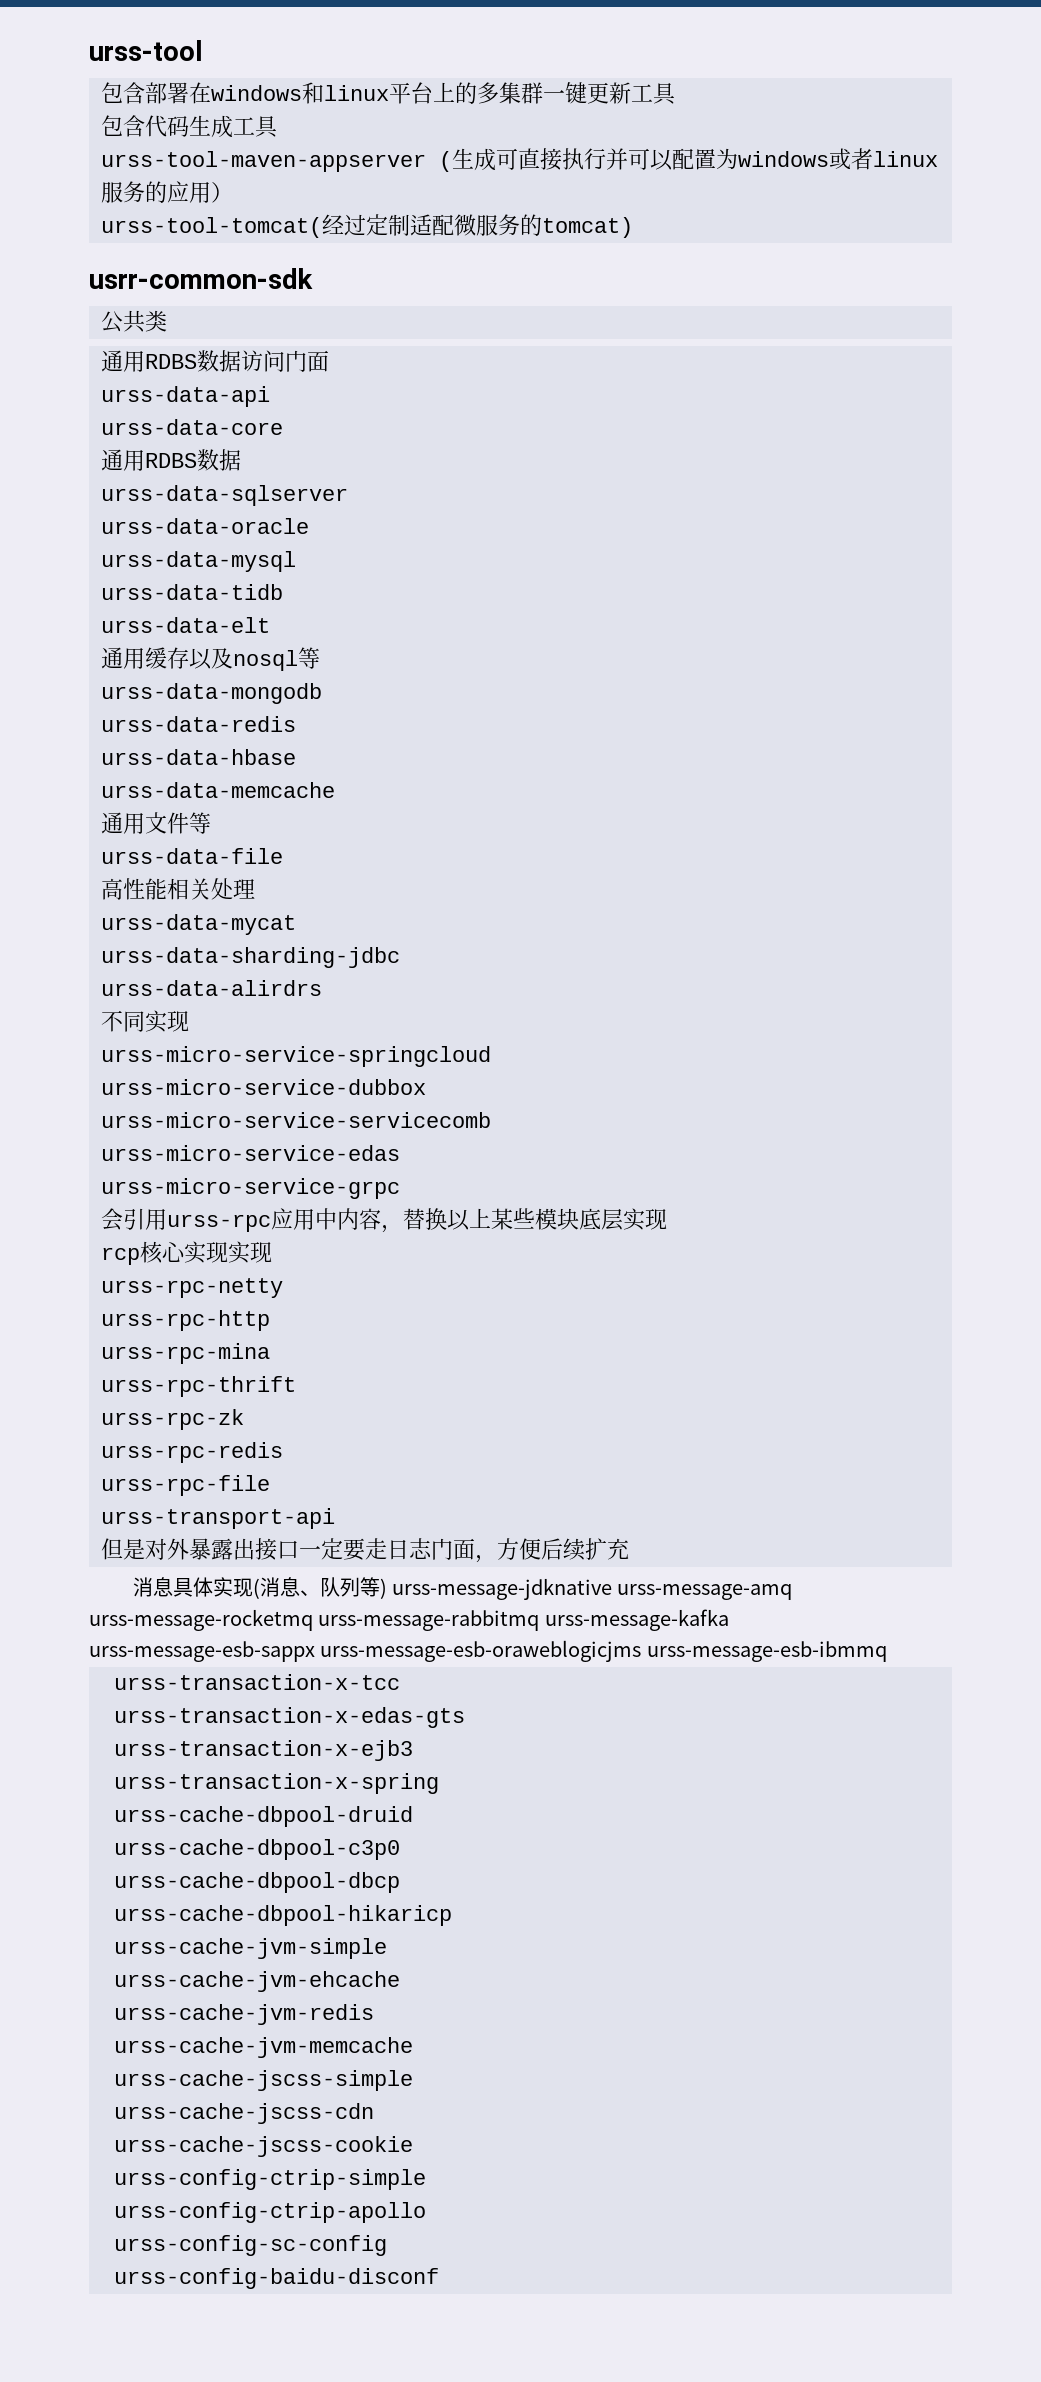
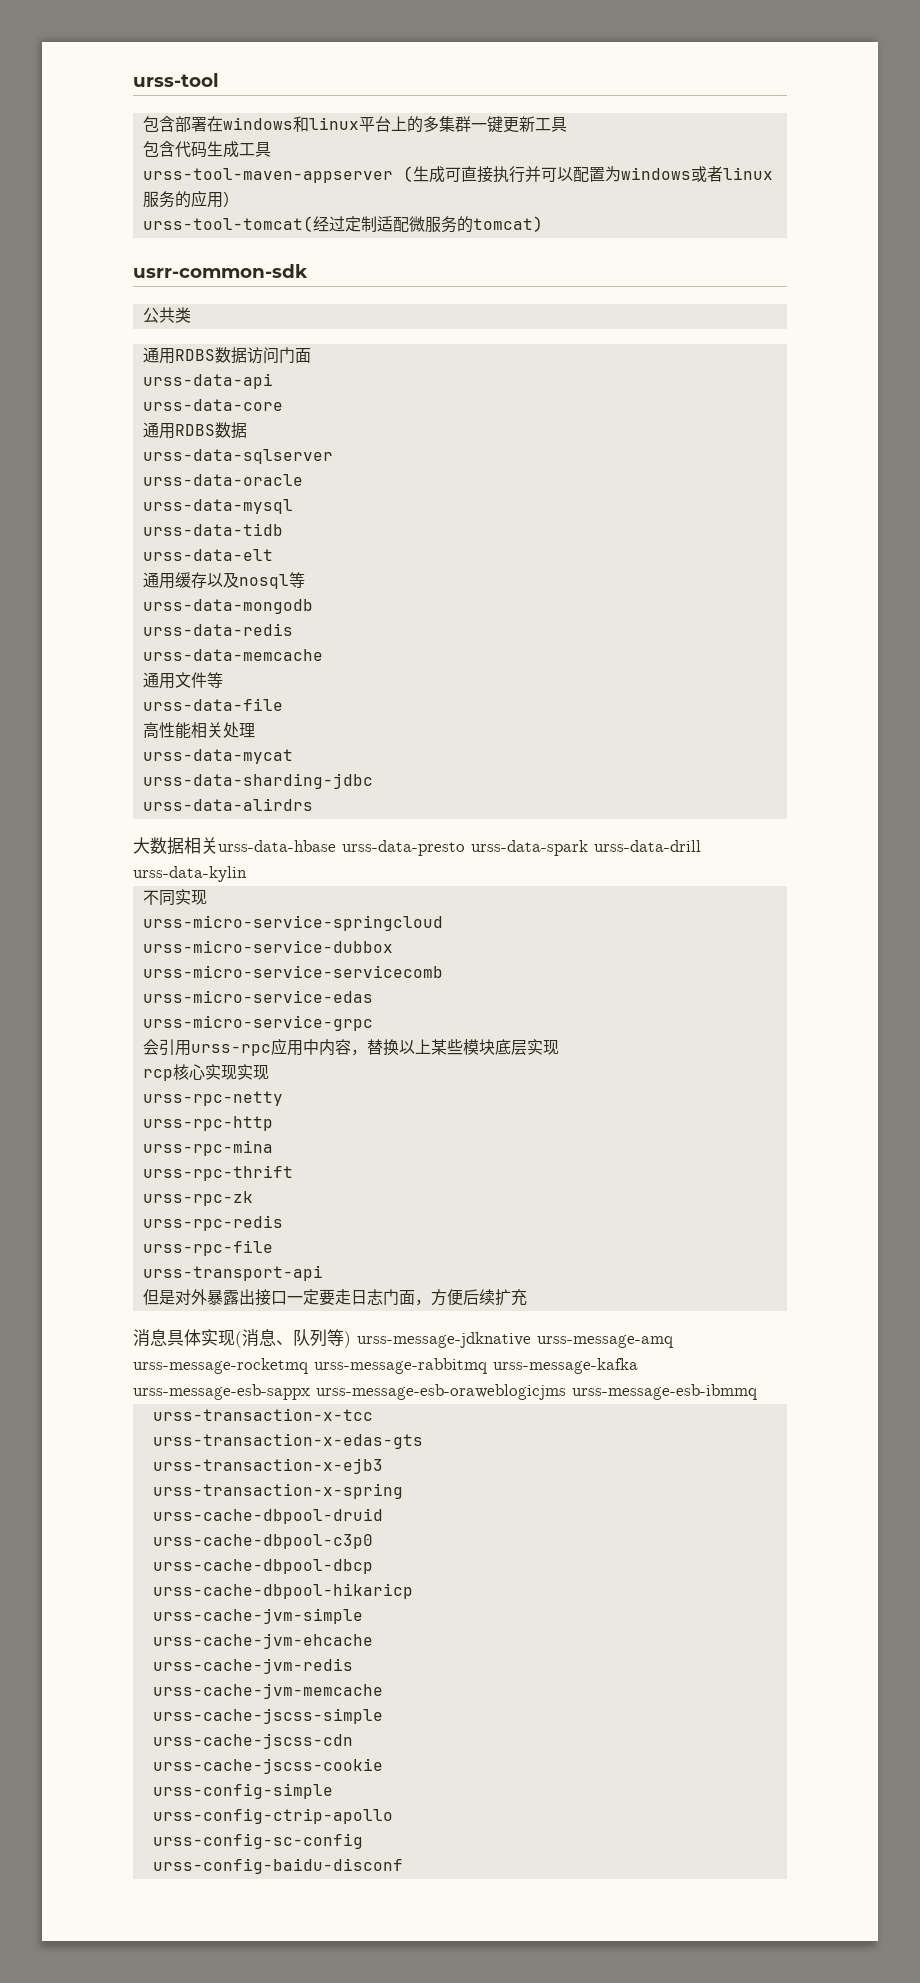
[101,749,296,765] // urss-data-hbase -> (294, 629) none
(322, 988) none -> [133,837,701,856] [133,866,247,882] // 大数据相关urss-data-hbase urss-data-presto urss-data-spark urss-data-drill urss-data-kylin
[114,2169,426,2190] urss-config-ctrip-simple -> [153,1783,334,1799] urss-config-simple

